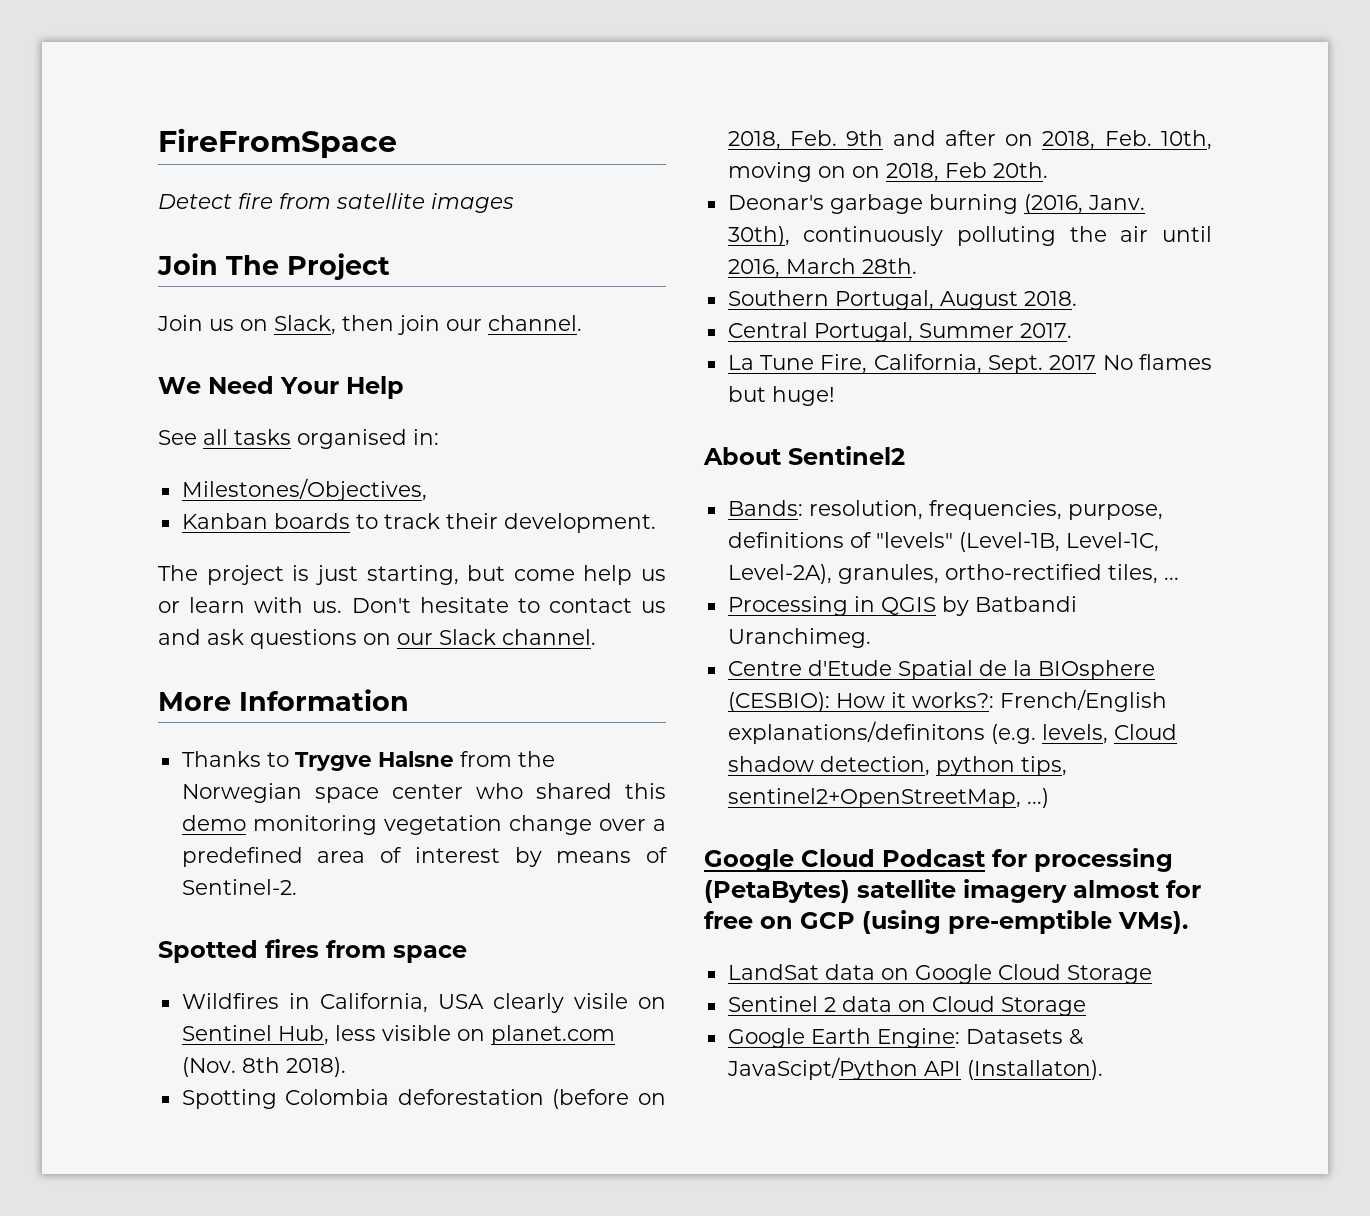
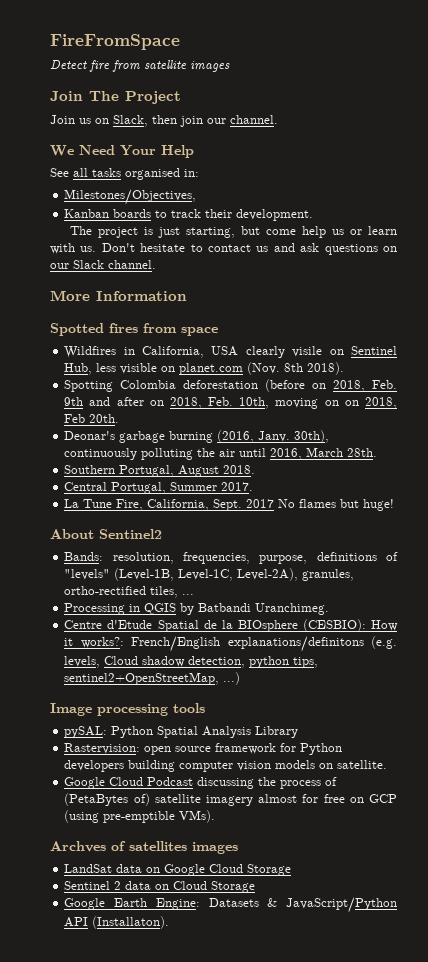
[181,751,555,771] [181,783,666,803] [181,815,666,835] [181,847,668,867] [181,879,297,895] // Thanks to Trygve Halsne from the Norwegian space center who shared this demo monitoring vegetation change over a predefined area of interest by means of Sentinel-2. -> (187, 296) none
[704,848,1173,872] [704,880,850,903] Google Cloud Podcast for processing (PetaBytes) -> [50,703,205,716] [64,726,299,738] [64,743,343,755] [64,760,388,772] [64,777,338,789] [64,793,150,806] Image processing tools // pySAL: Python Spatial Analysis Library // Rastervision: open source framework for Python developers building computer vision models on satellite. // Google Cloud Podcast discussing the process of (PetaBytes of)
(1188, 922) none -> [50,841,238,854] // Archves of satellites images
[726,1057,918,1080] JavaScipt/Python -> [286,897,397,913] JavaScript/Python

